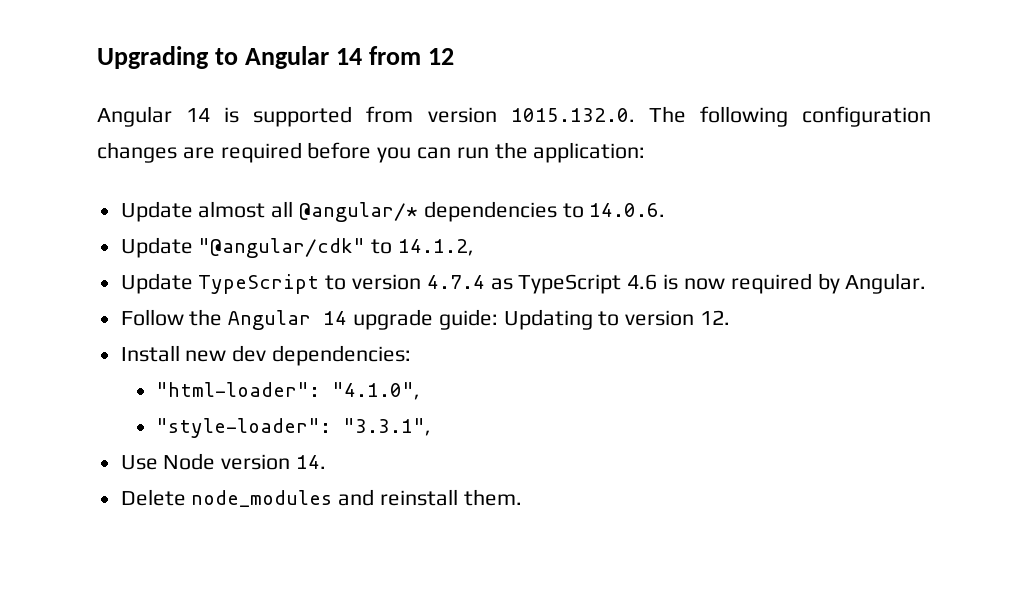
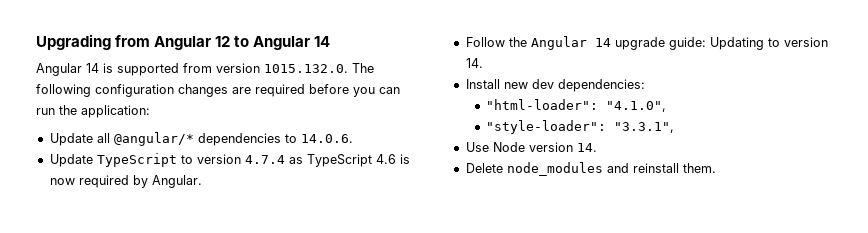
(209, 57) none -> [115,35,231,50] from Angular 12
[369,46,455,65] from 12 -> (331, 41) none
[198,201,266,218] almost -> (93, 139) none
[120,237,475,258] // Update "@angular/cdk" to 14.1.2, -> (353, 138) none
[700,310,731,325] 12. -> [465,58,483,68] 14.

